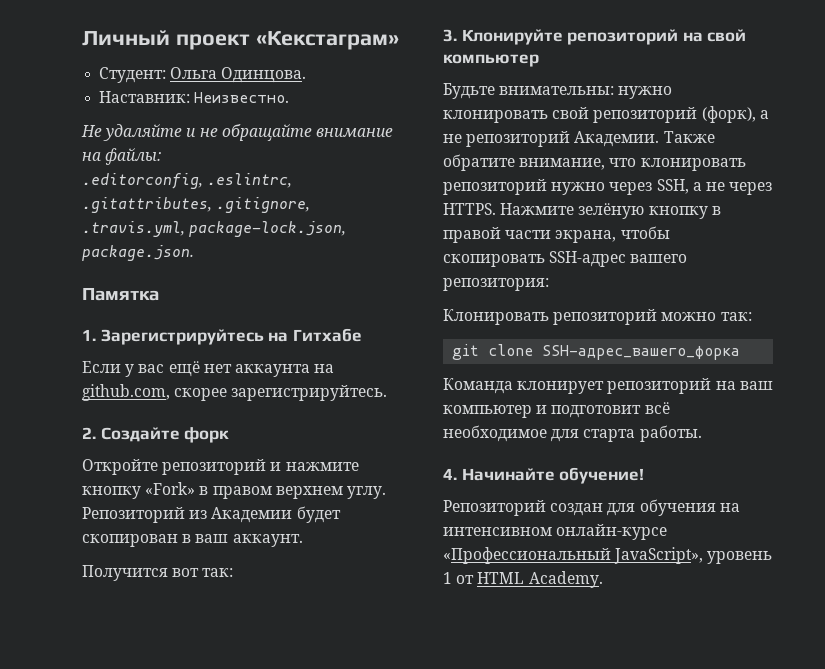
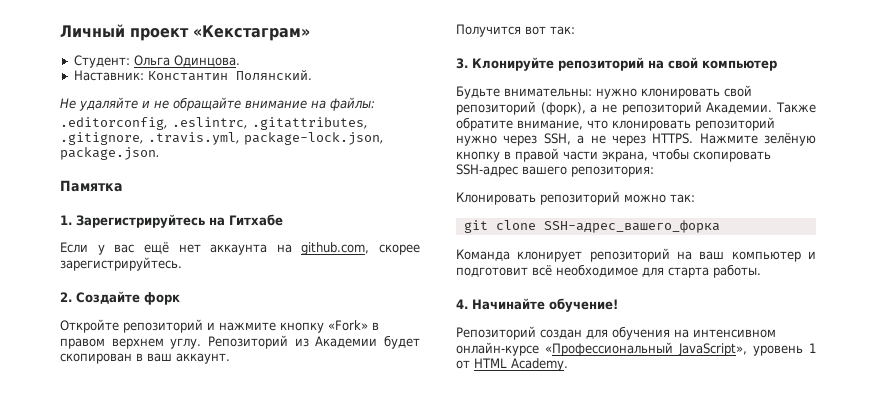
[194,92,290,103] Неизвестно. -> [147,70,312,81] Константин Полянский.

